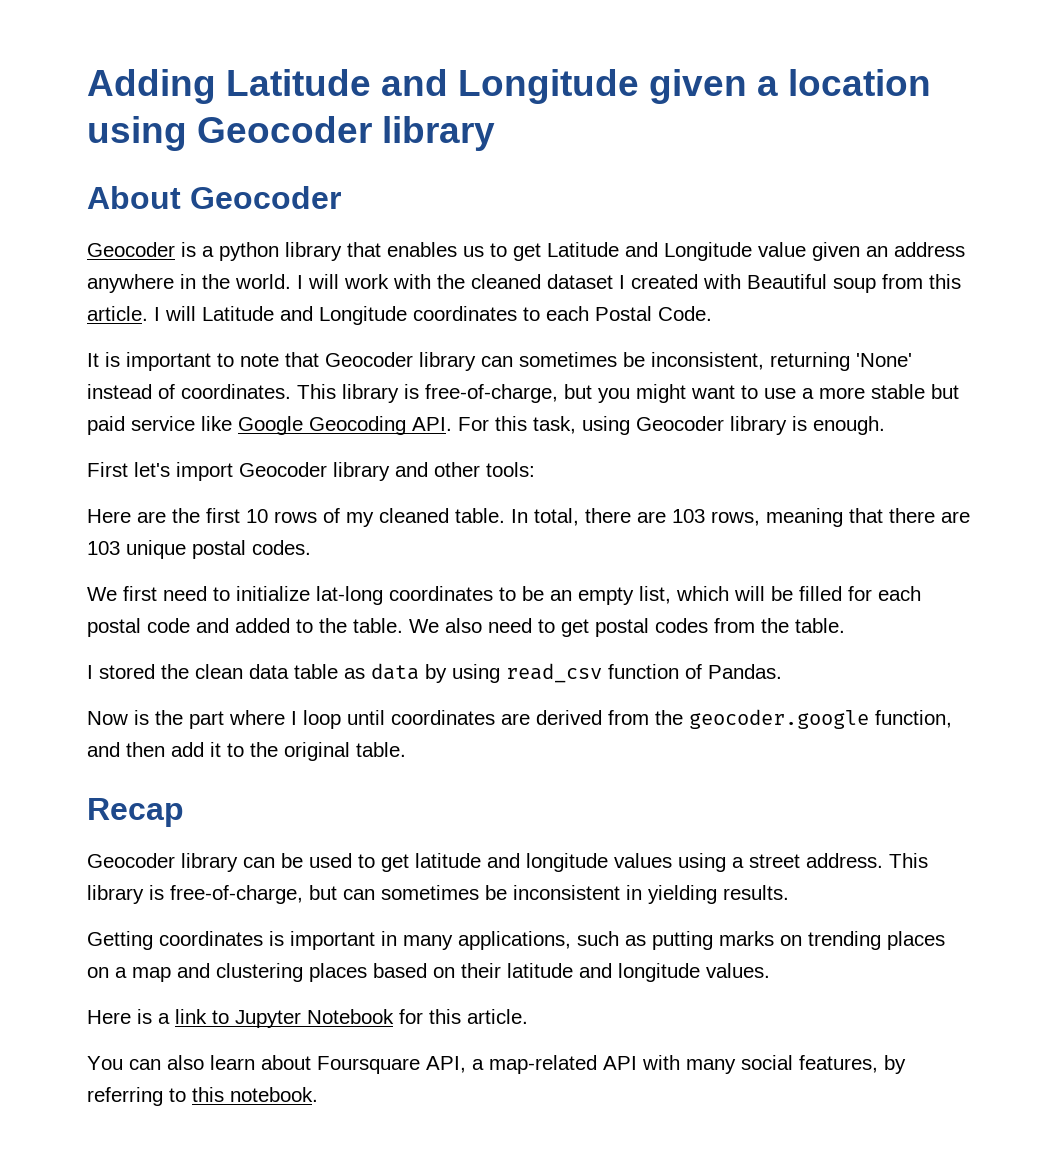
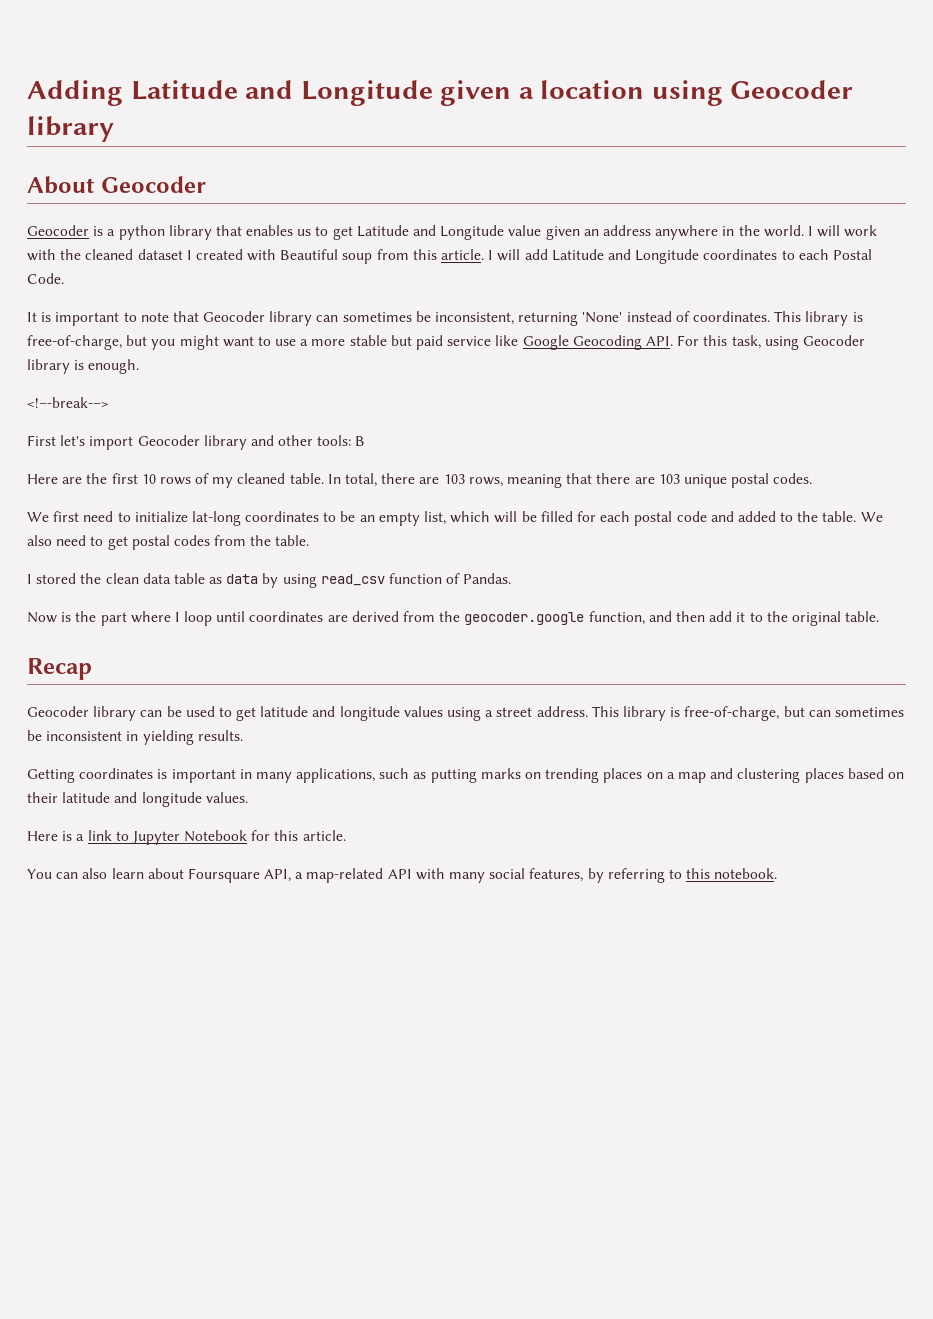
(196, 313) none -> [524,249,548,260] add
(885, 425) none -> [27,397,109,408] // <!–-break-–>
(535, 469) none -> [355,436,366,446] B

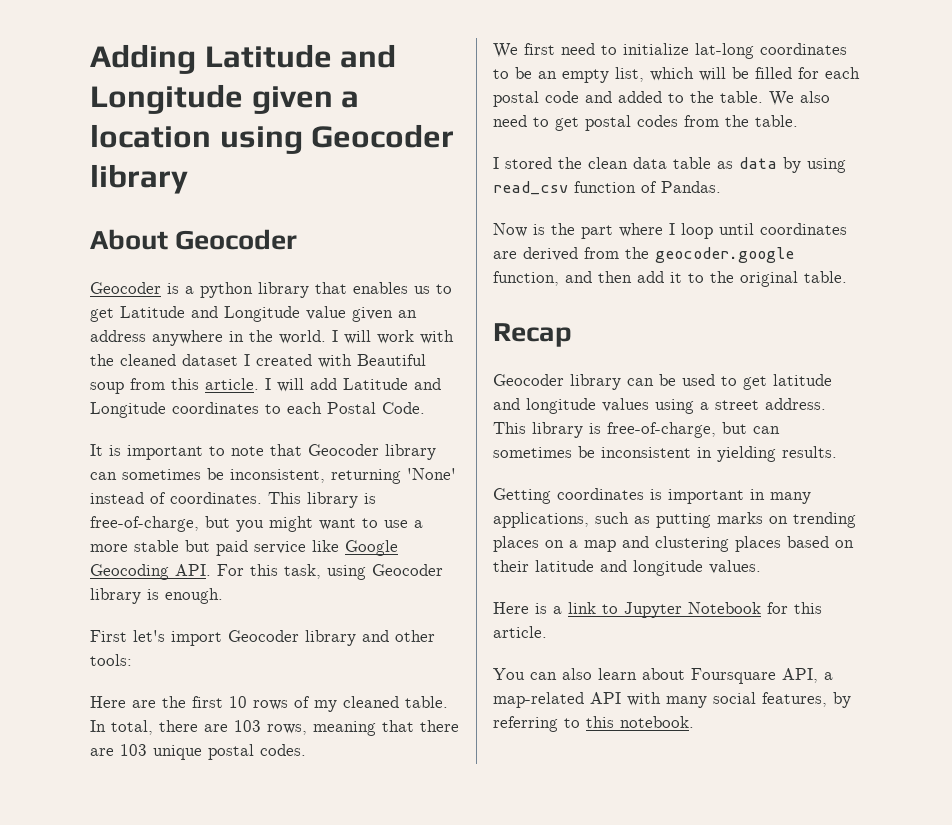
[27,397,109,408] // <!–-break-–> -> (223, 596) none
[355,436,366,446] B -> (132, 660) none

